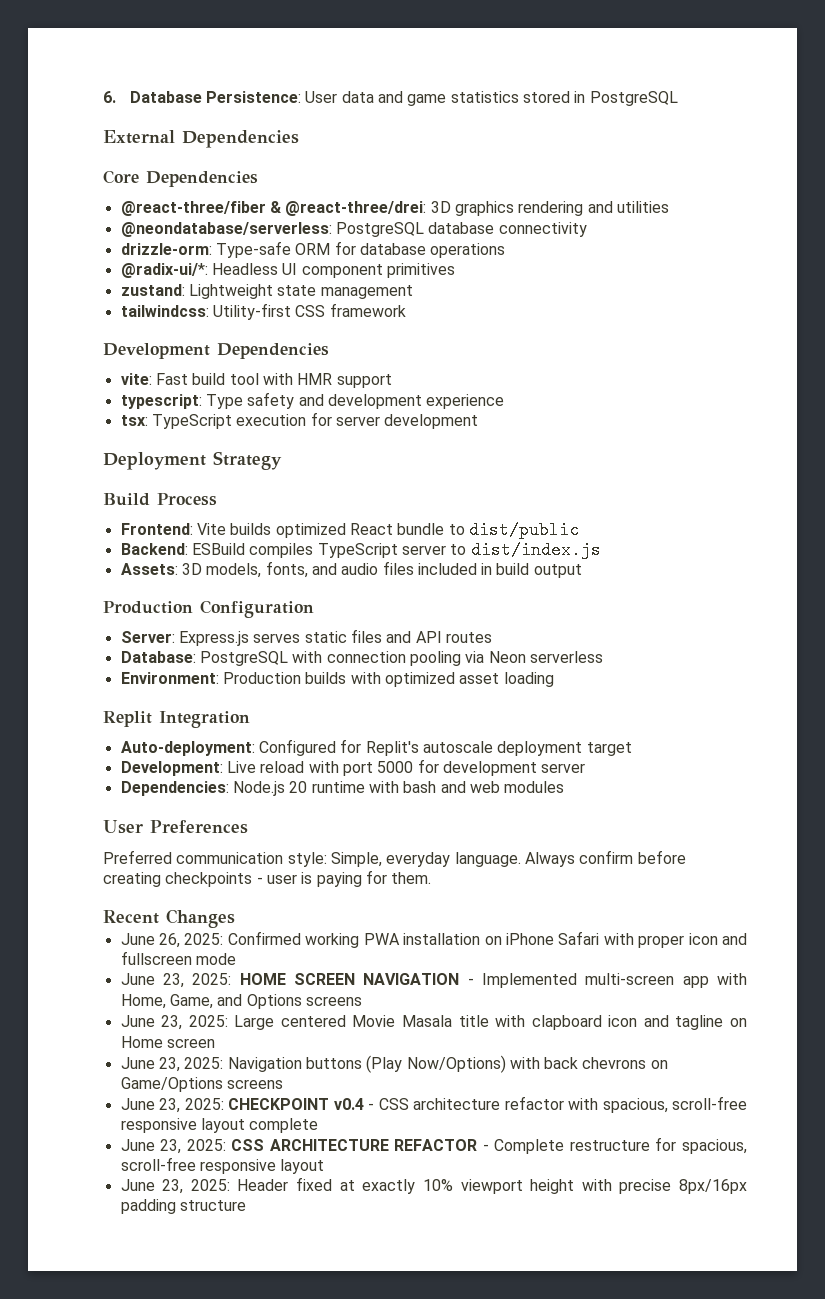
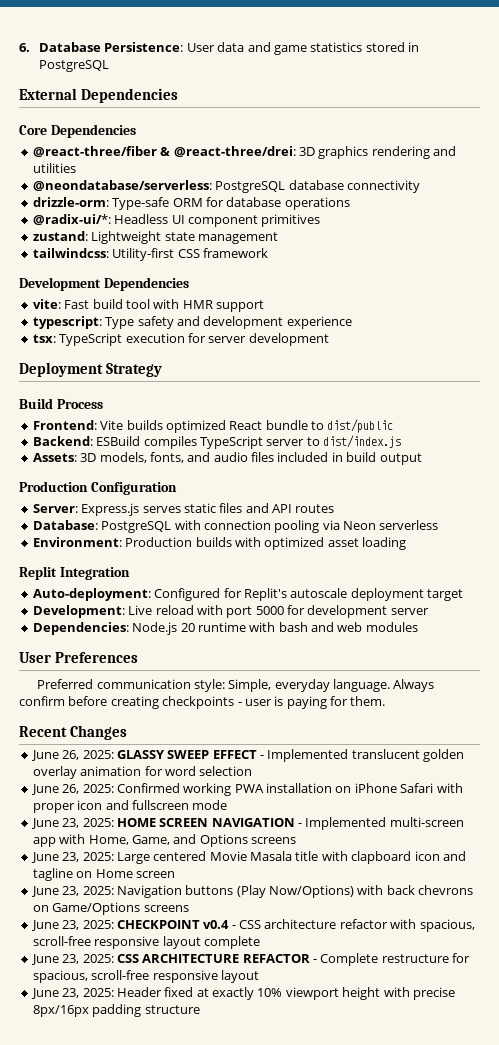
(235, 918) none -> [30,749,465,762] [32,766,253,779] // June 26, 2025: GLASSY SWEEP EFFECT - Implemented translucent golden overlay animation for word selection

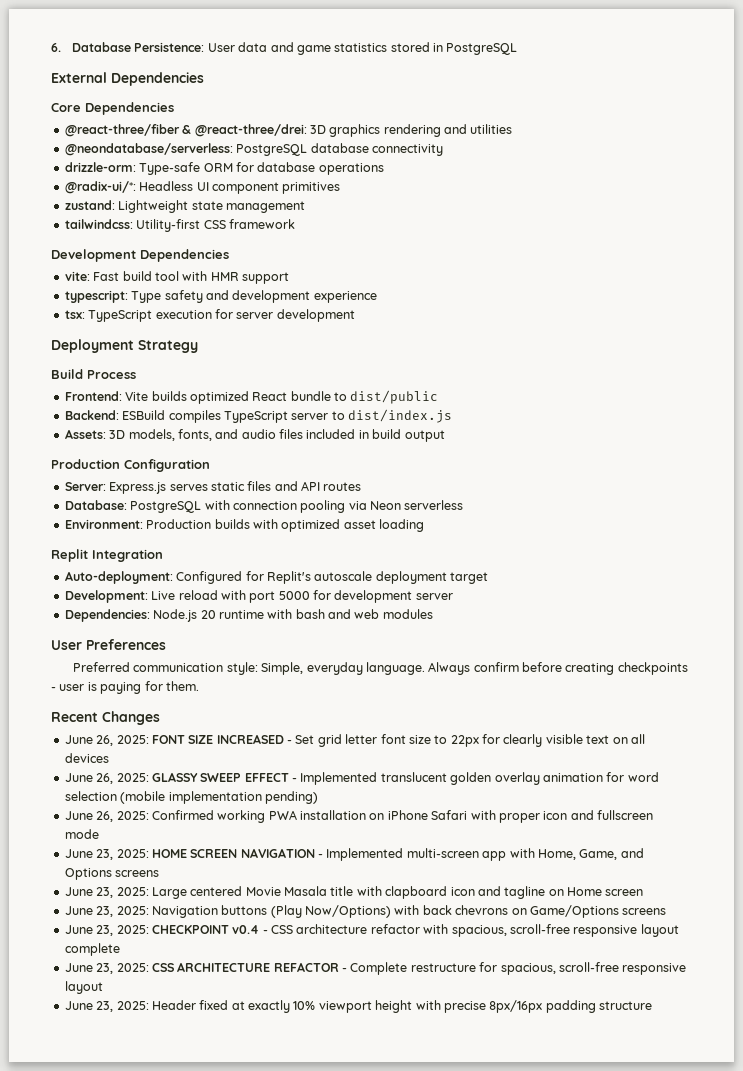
(128, 732) none -> [64,734,645,747] [64,753,109,763] // June 26, 2025: FONT SIZE INCREASED - Set grid letter font size to 22px for clearly visible text on all devices
(253, 771) none -> [120,791,318,804] (mobile implementation pending)

